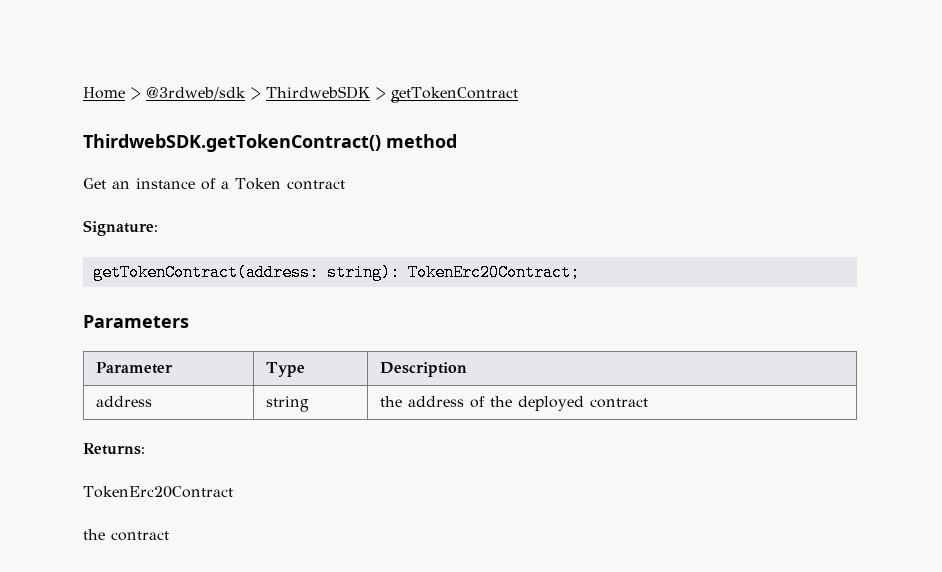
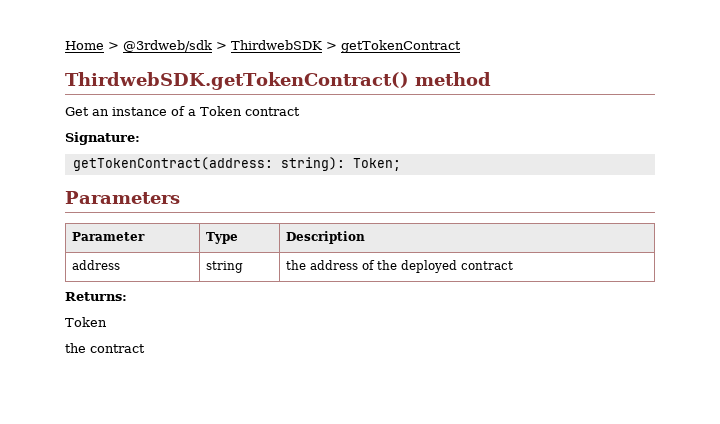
[407,264,580,281] TokenErc20Contract; -> [352,158,401,171] Token;
[83,486,233,498] TokenErc20Contract -> [65,317,107,327] Token

